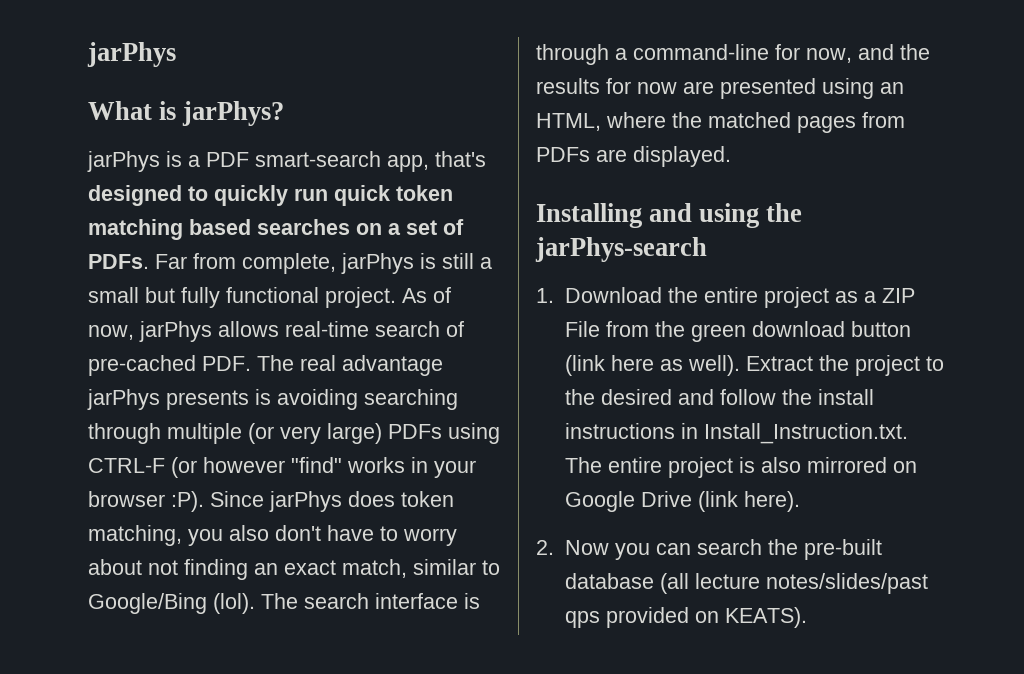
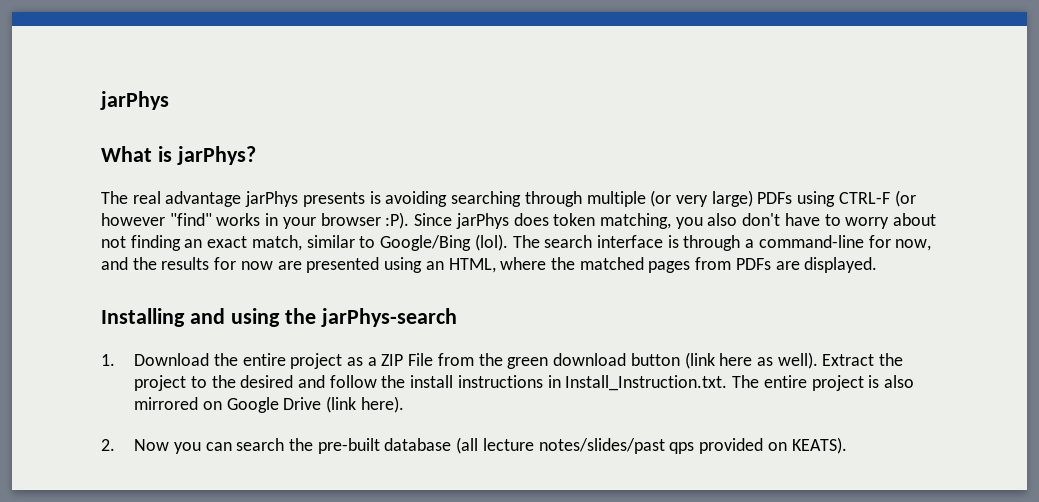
[87,151,486,172] [88,185,453,206] [88,219,464,240] [88,253,492,274] [88,287,451,308] [88,321,464,342] [88,355,251,376] jarPhys is a PDF smart-search app, that's designed to quickly run quick token matching based searches on a set of PDFs. Far from complete, jarPhys is still a small but fully functional project. As of now, jarPhys allows real-time search of pre-cached PDF. -> (256, 155) none

